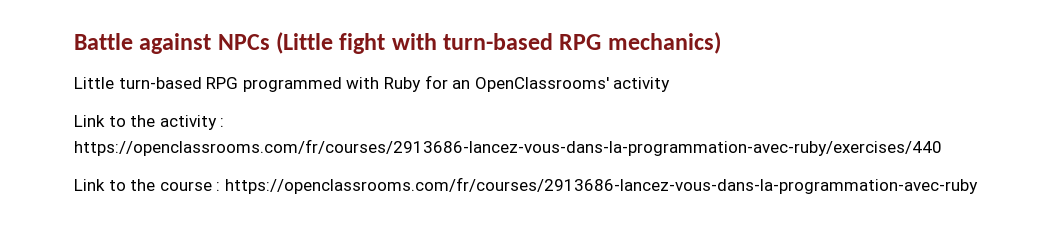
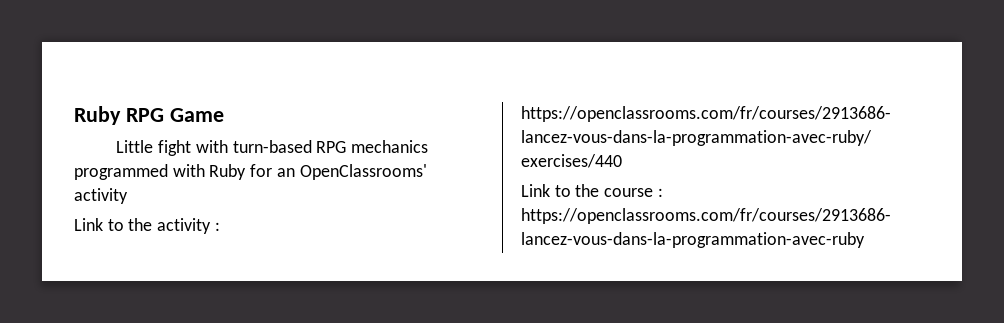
[74,32,721,54] [74,77,239,89] Battle against NPCs (Little fight with turn-based RPG mechanics) // Little turn-based RPG -> [74,106,224,125] [116,140,429,156] Ruby RPG Game // Little fight with turn-based RPG mechanics

